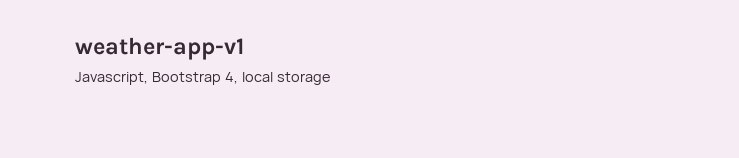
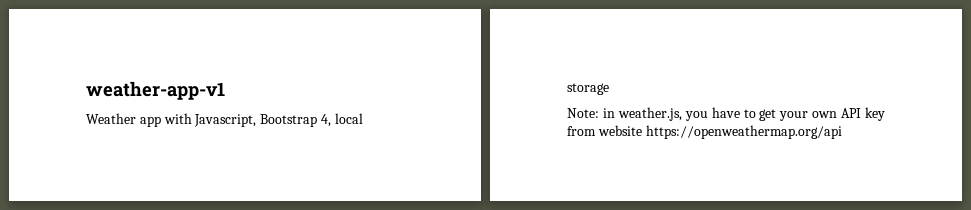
(244, 48) none -> [86,113,192,127] Weather app with
(330, 78) none -> [567,107,885,121] [567,125,842,139] // Note: in weather.js, you have to get your own API key from website https://openweathermap.org/api

